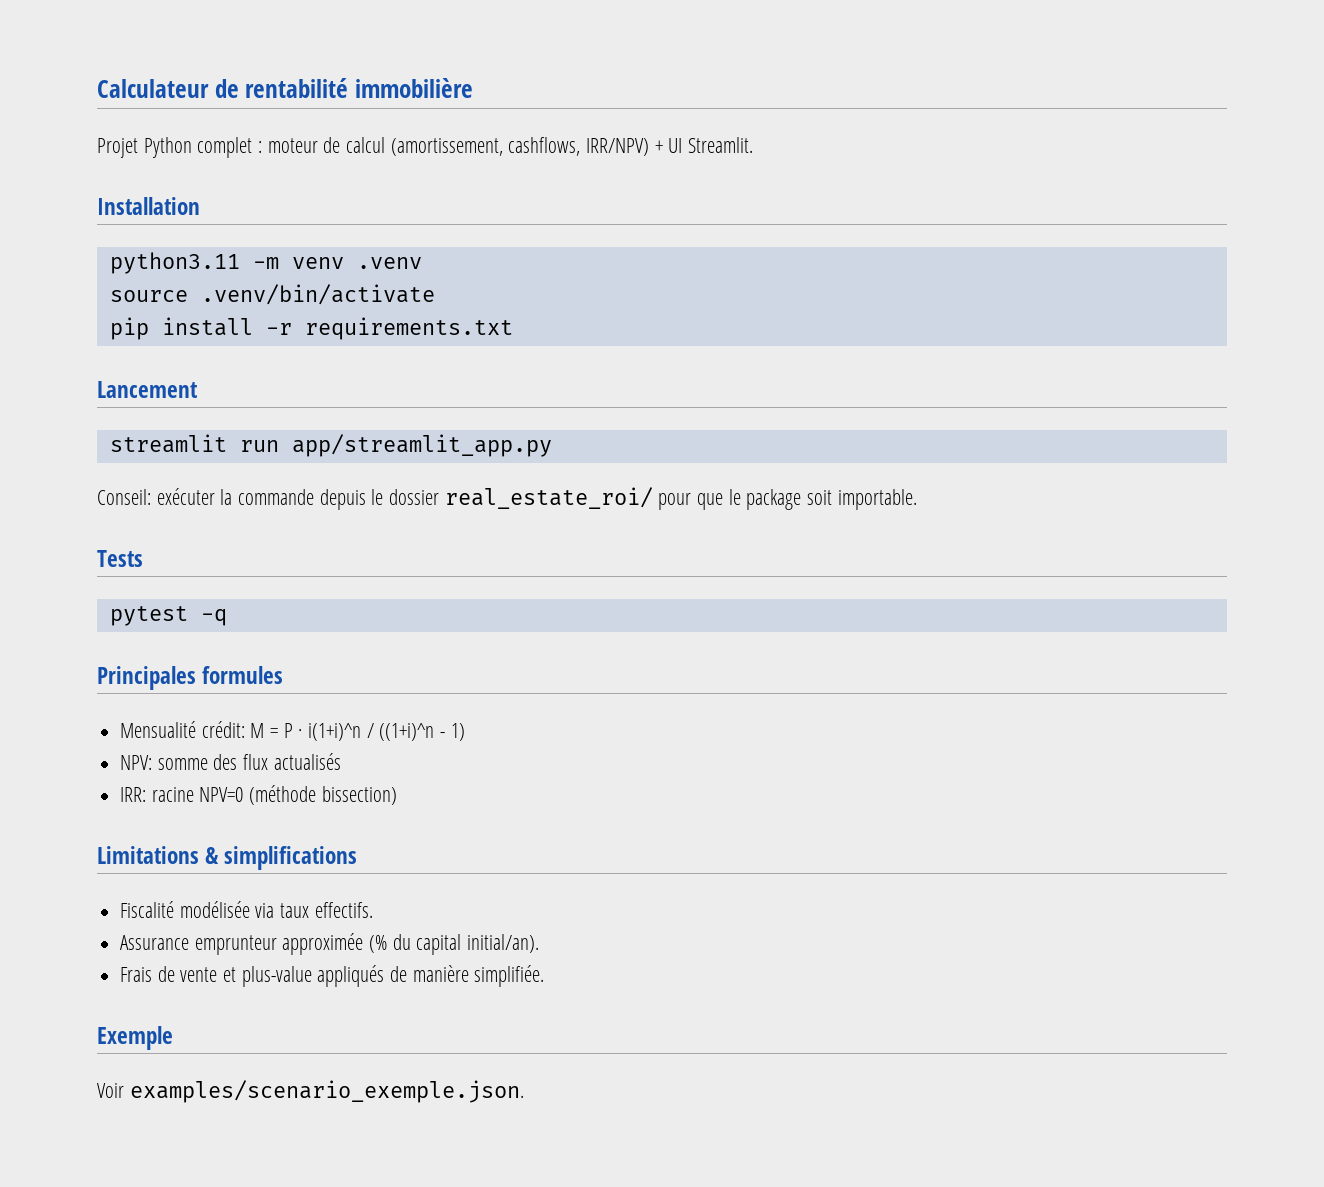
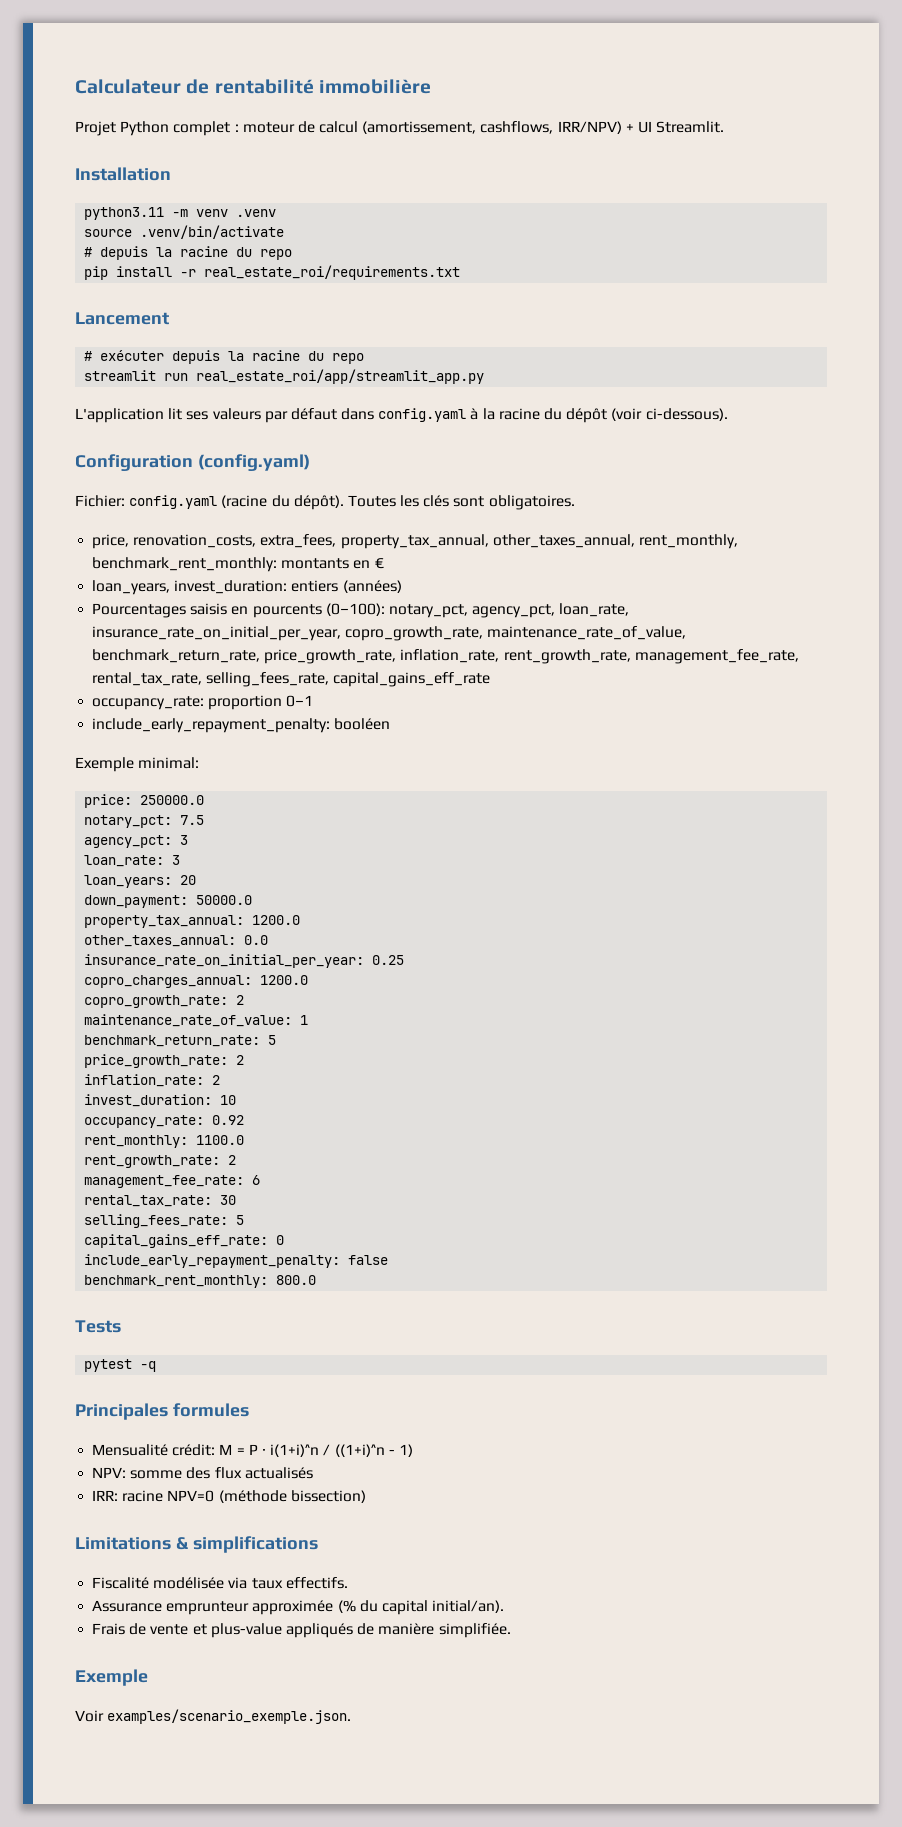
(435, 294) none -> [84,246,293,260] // # depuis la racine du repo
[304,317,513,340] requirements.txt -> [204,265,461,280] real_estate_roi/requirements.txt
[109,434,552,457] [97,487,917,510] streamlit run app/streamlit_app.py // Conseil: exécuter la commande depuis le dossier real_estate_roi/ pour que le package soit importable. -> [84,350,365,364] [84,369,485,384] [75,408,728,423] [75,454,310,471] [75,495,575,510] [92,534,738,549] [92,557,384,572] [92,580,402,595] [92,603,630,618] [92,626,687,641] [92,649,799,664] [92,672,491,687] [92,695,314,710] [92,718,391,733] [75,757,200,772] [84,794,205,808] [84,815,205,828] [84,835,189,848] [84,855,181,867] [84,875,197,888] [84,895,253,908] [84,915,301,928] [84,935,269,947] [84,954,405,968] [84,975,309,988] [84,995,245,1008] [84,1014,309,1027] [84,1035,277,1047] [84,1054,245,1068] [84,1074,221,1087] [84,1094,237,1107] [84,1115,245,1128] [84,1135,245,1148] [84,1155,237,1168] [84,1175,261,1188] [84,1195,237,1207] [84,1214,245,1228] [84,1234,285,1248] [84,1254,389,1268] [84,1275,317,1288] # exécuter depuis la racine du repo // streamlit run real_estate_roi/app/streamlit_app.py // L'application lit ses valeurs par défaut dans config.yaml à la racine du dépôt (voir ci-dessous). // Configuration (config.yaml) // Fichier: config.yaml (racine du dépôt). Toutes les clés sont obligatoires. // price, renovation_costs, extra_fees, property_tax_annual, other_taxes_annual, rent_monthly, benchmark_rent_monthly: montants en € // loan_years, invest_duration: entiers (années) // Pourcentages saisis en pourcents (0–100): notary_pct, agency_pct, loan_rate, insurance_rate_on_initial_per_year, copro_growth_rate, maintenance_rate_of_value, benchmark_return_rate, price_growth_rate, inflation_rate, rent_growth_rate, management_fee_rate, rental_tax_rate, selling_fees_rate, capital_gains_eff_rate // occupancy_rate: proportion 0–1 // include_early_repayment_penalty: booléen // Exemple minimal: // price: 250000.0 // notary_pct: 7.5 // agency_pct: 3 // loan_rate: 3 // loan_years: 20 // down_payment: 50000.0 // property_tax_annual: 1200.0 // other_taxes_annual: 0.0 // insurance_rate_on_initial_per_year: 0.25 // copro_charges_annual: 1200.0 // copro_growth_rate: 2 // maintenance_rate_of_value: 1 // benchmark_return_rate: 5 // price_growth_rate: 2 // inflation_rate: 2 // invest_duration: 10 // occupancy_rate: 0.92 // rent_monthly: 1100.0 // rent_growth_rate: 2 // management_fee_rate: 6 // rental_tax_rate: 30 // selling_fees_rate: 5 // capital_gains_eff_rate: 0 // include_early_repayment_penalty: false // benchmark_rent_monthly: 800.0

